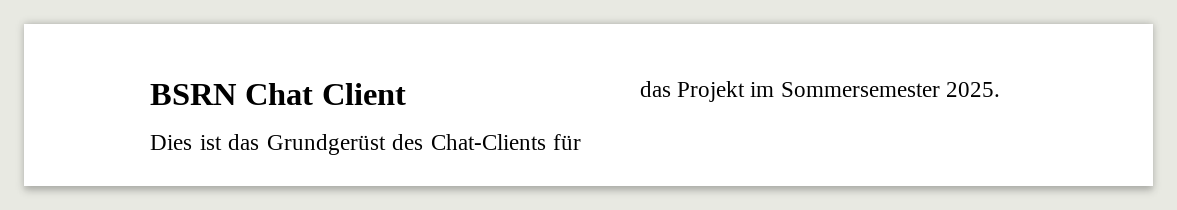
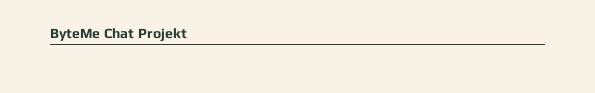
[150,83,406,105] [150,134,581,155] [640,81,1000,102] BSRN Chat Client // Dies ist das Grundgerüst des Chat-Clients für das Projekt im Sommersemester 2025. -> [50,28,187,42] ByteMe Chat Projekt

